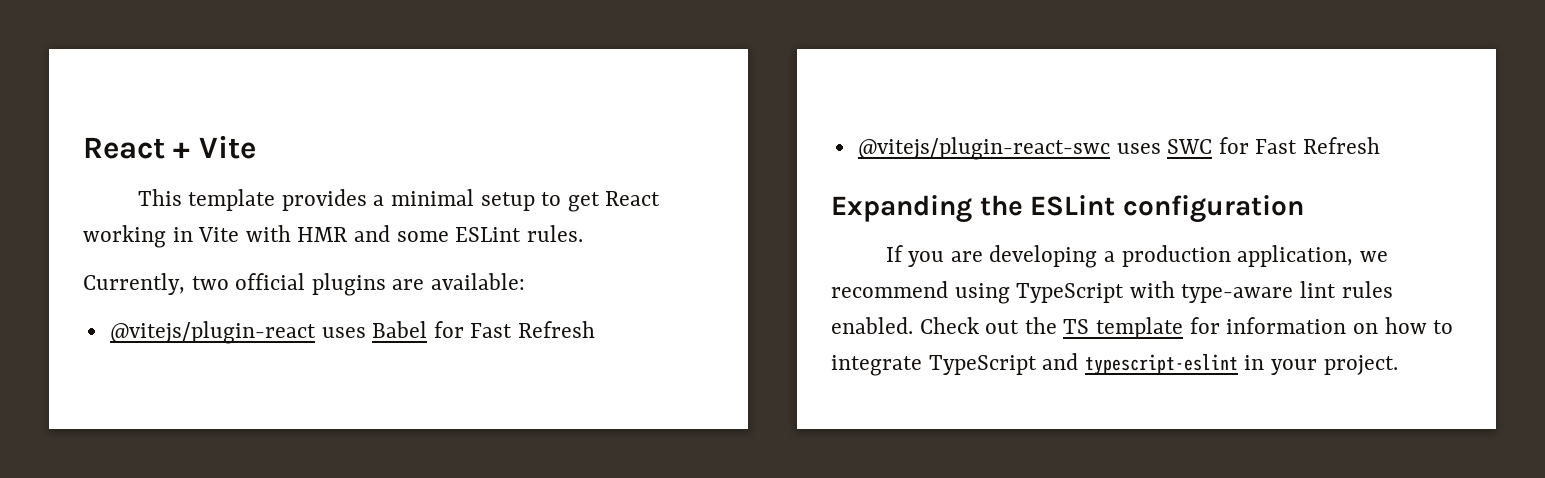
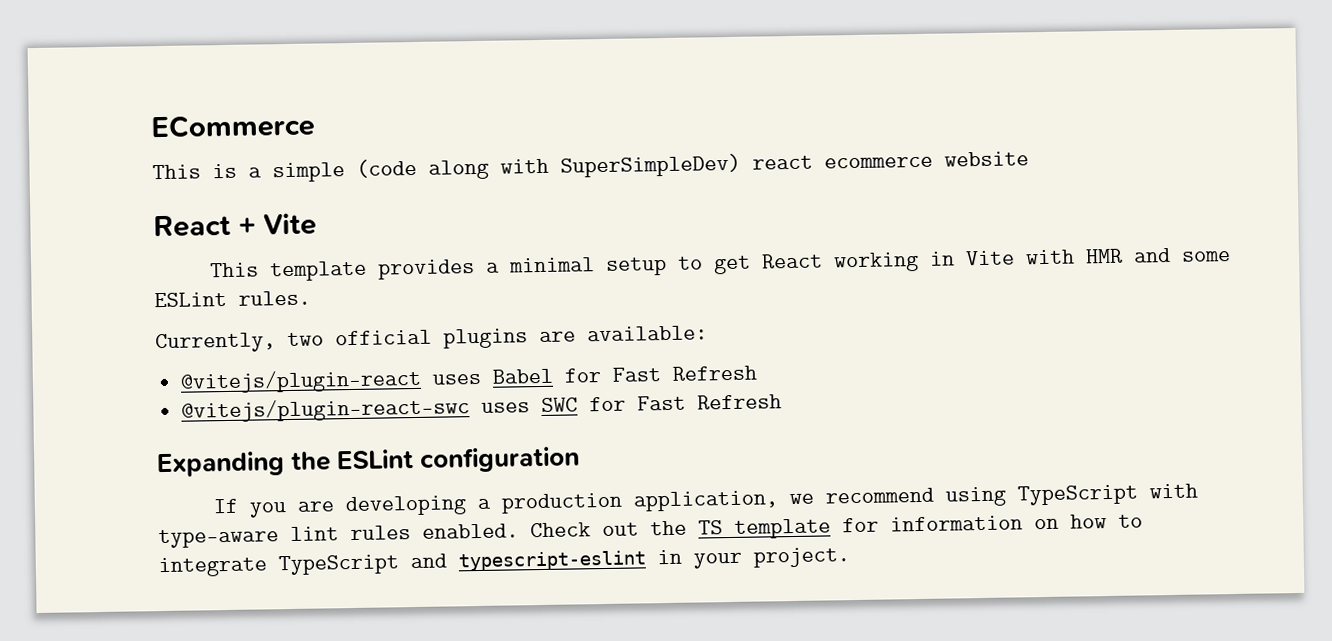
(83, 148) none -> [151,113,316,139] [152,151,1029,183] ECommerce // This is a simple (code along with SuperSimpleDev) react ecommerce website //

